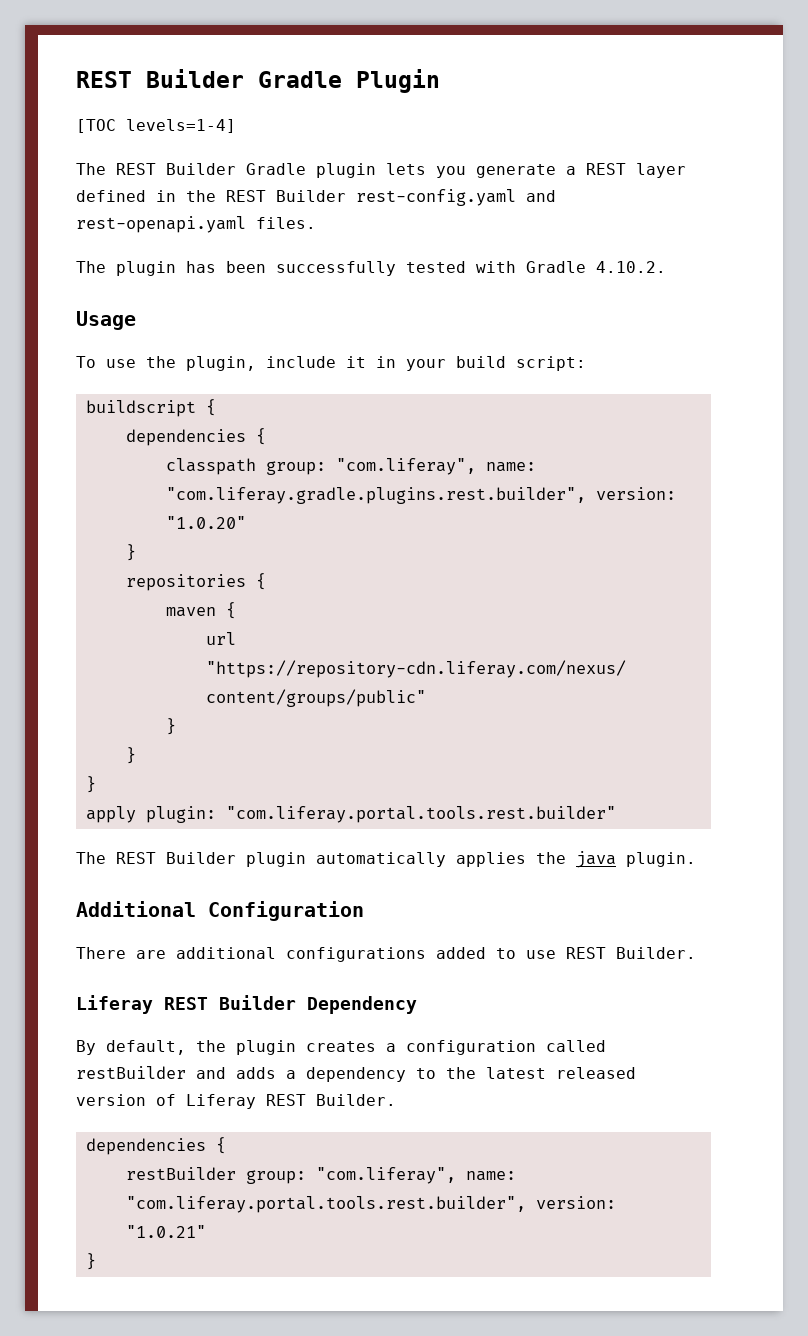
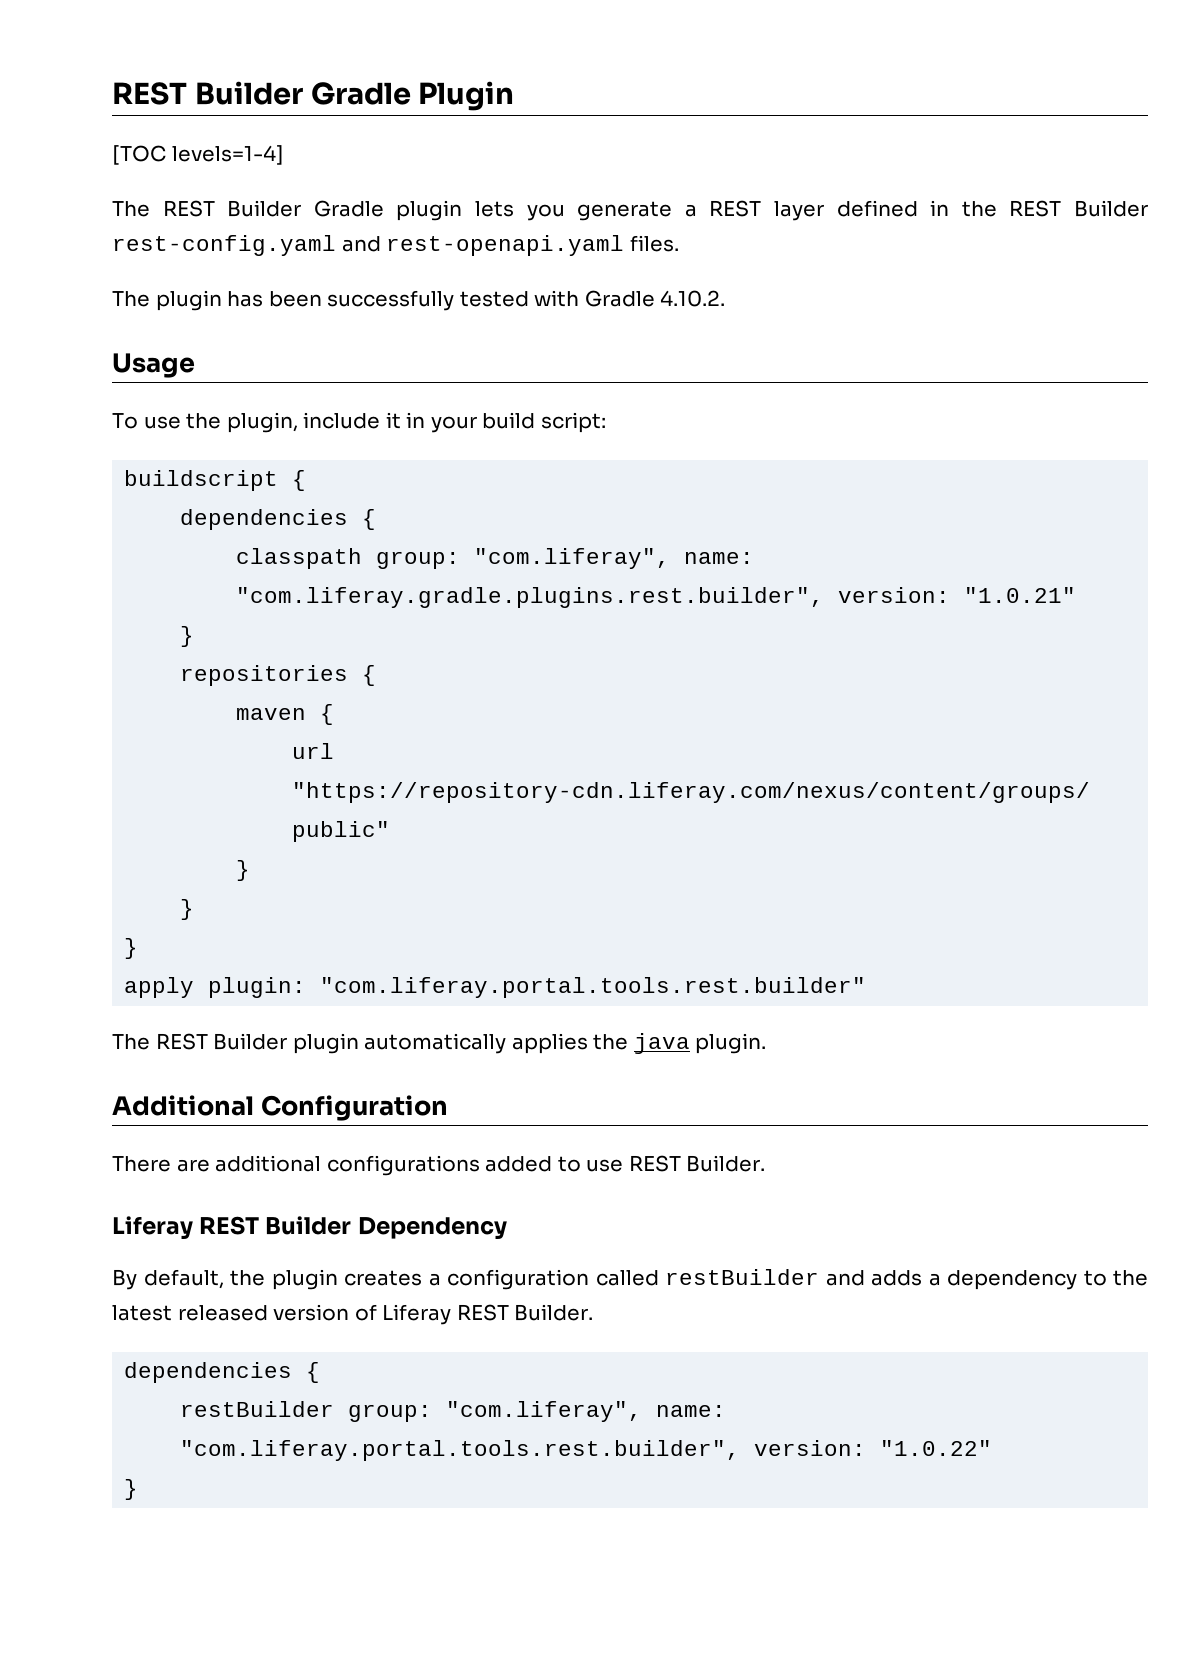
[165,516,246,529] "1.0.20" -> [964,587,1077,603] "1.0.21"
[125,1225,206,1238] "1.0.21" -> [880,1440,993,1456] "1.0.22"

